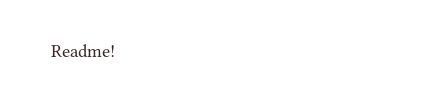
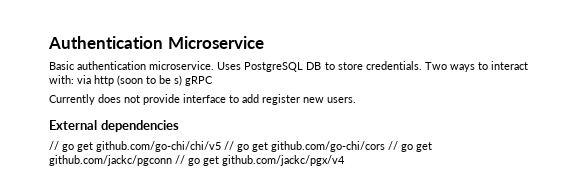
[51,44,115,58] Readme! -> [48,36,264,49] [49,61,528,72] [49,75,213,86] [49,94,356,105] [49,120,179,132] [49,141,432,152] [49,155,345,166] Authentication Microservice // Basic authentication microservice. Uses PostgreSQL DB to store credentials. Two ways to interact with: via http (soon to be s) gRPC // Currently does not provide interface to add register new users. // External dependencies // // go get github.com/go-chi/chi/v5 // go get github.com/go-chi/cors // go get github.com/jackc/pgconn // go get github.com/jackc/pgx/v4

